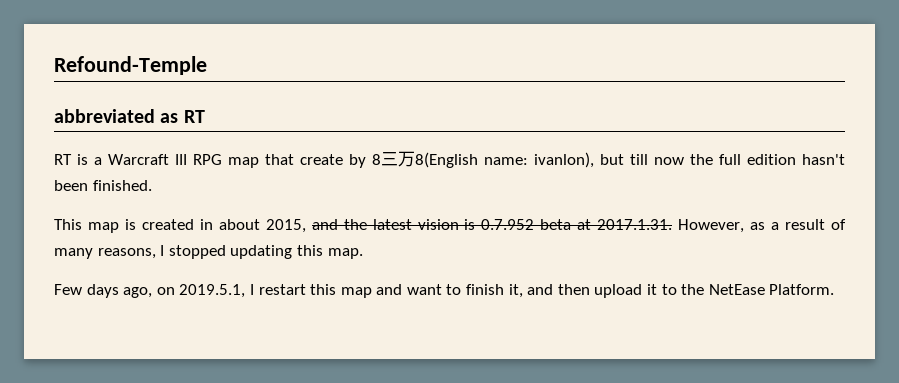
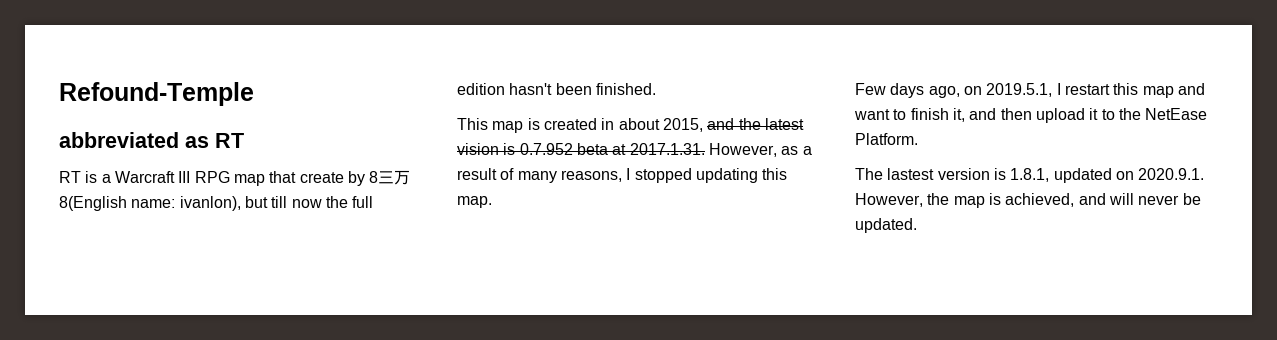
(835, 289) none -> [855,168,1205,183] [855,193,1201,208] [855,218,917,233] // The lastest version is 1.8.1, updated on 2020.9.1. However, the map is achieved, and will never be updated.

